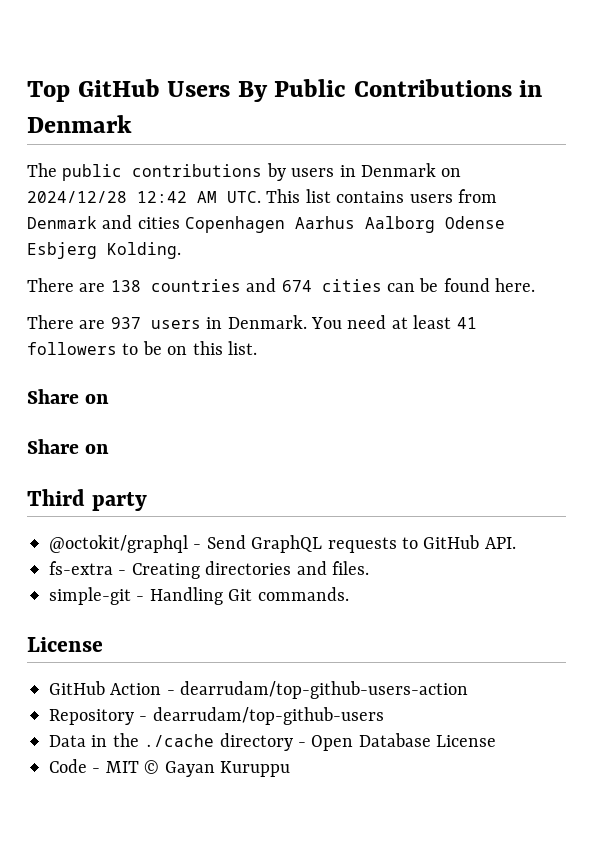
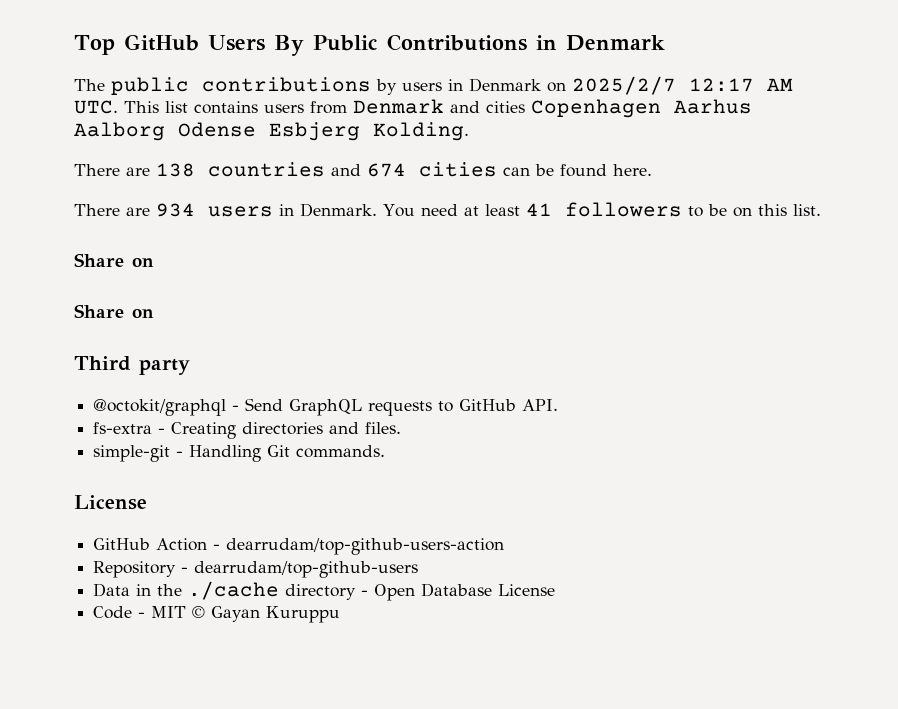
[27,191,187,203] 2024/12/28 12:42 -> [572,76,754,95] 2025/2/7 12:17
[110,317,141,329] 937 -> [156,203,195,217] 934

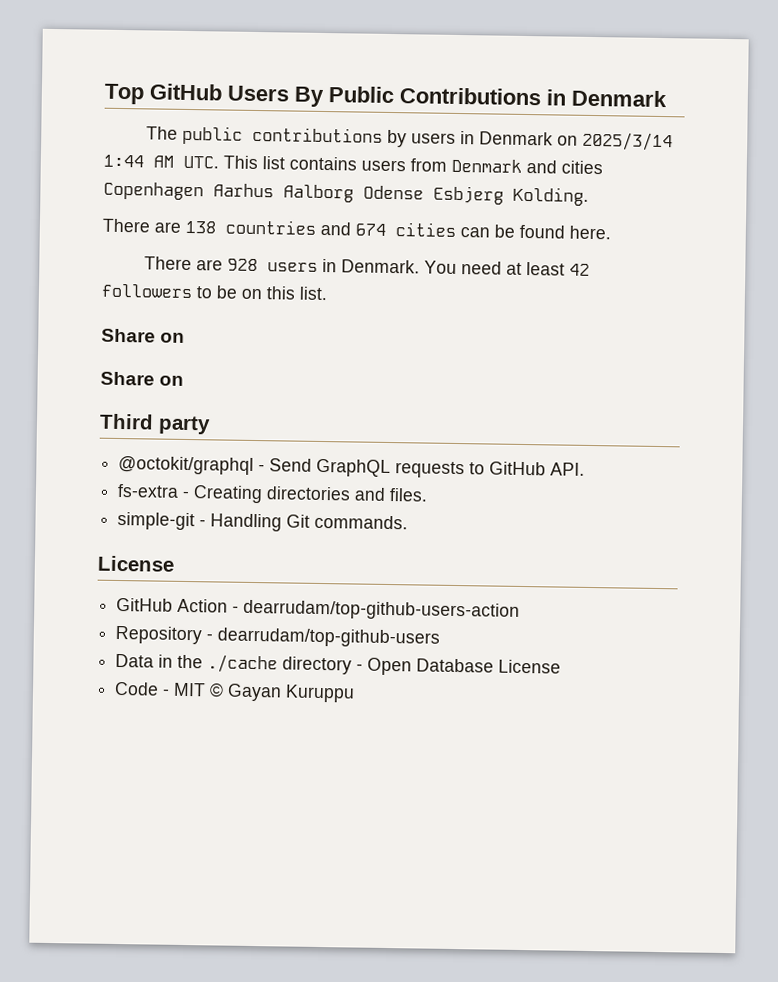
[572,76,754,95] 2025/2/7 12:17 -> [581,131,673,152] [103,154,144,168] 2025/3/14 1:44
[156,203,195,217] 934 -> [226,258,258,272] 928
[525,203,552,216] 41 -> [568,263,590,276] 42

